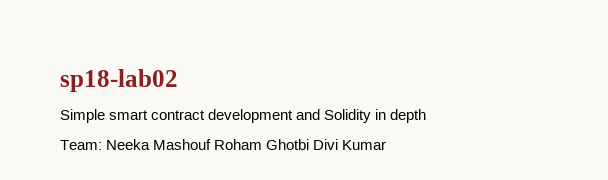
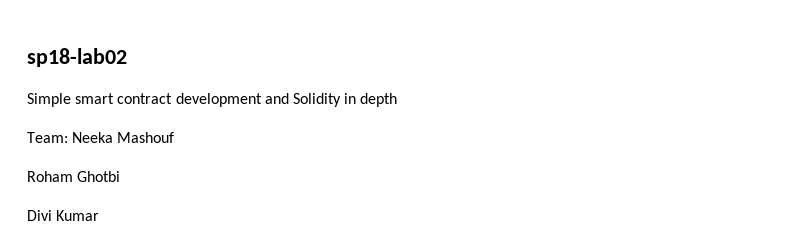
(212, 144) none -> (175, 137) //
(310, 144) none -> (121, 176) //

